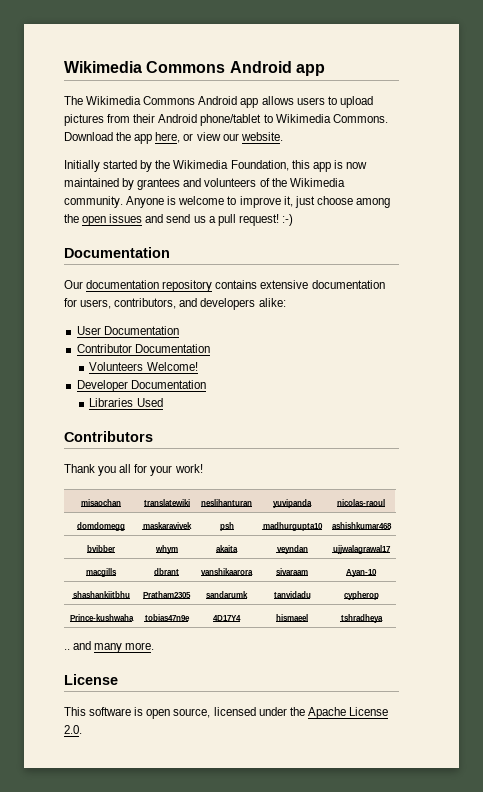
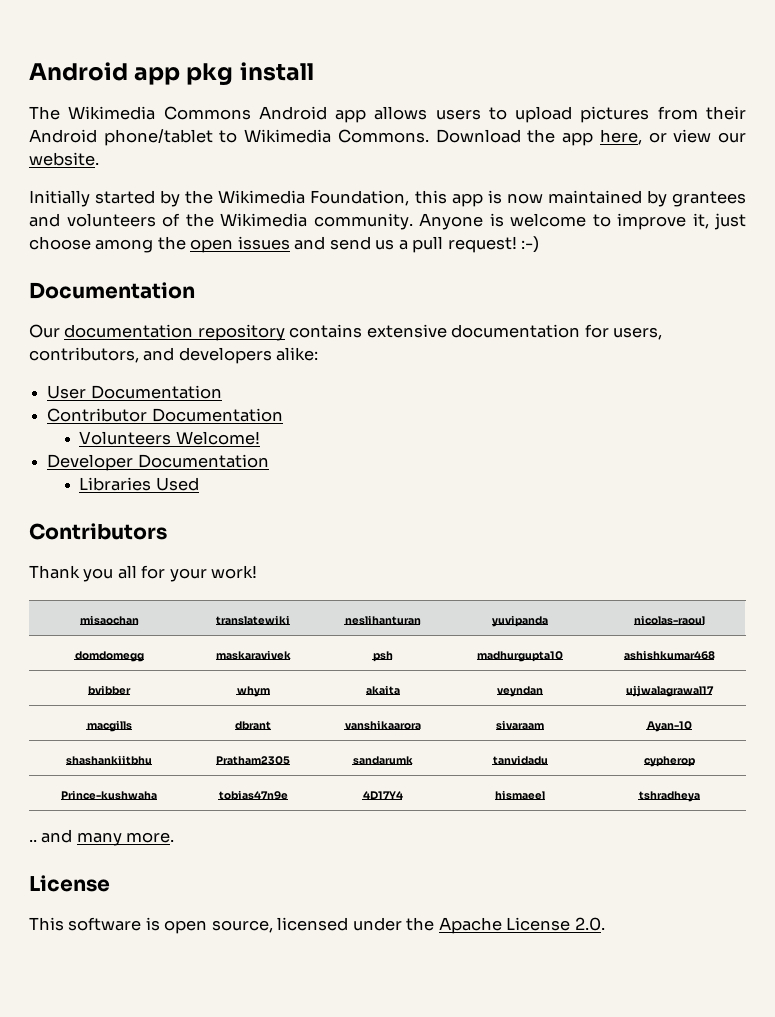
[64,61,325,76] Wikimedia Commons Android app -> [29,62,314,86] Android app pkg install

